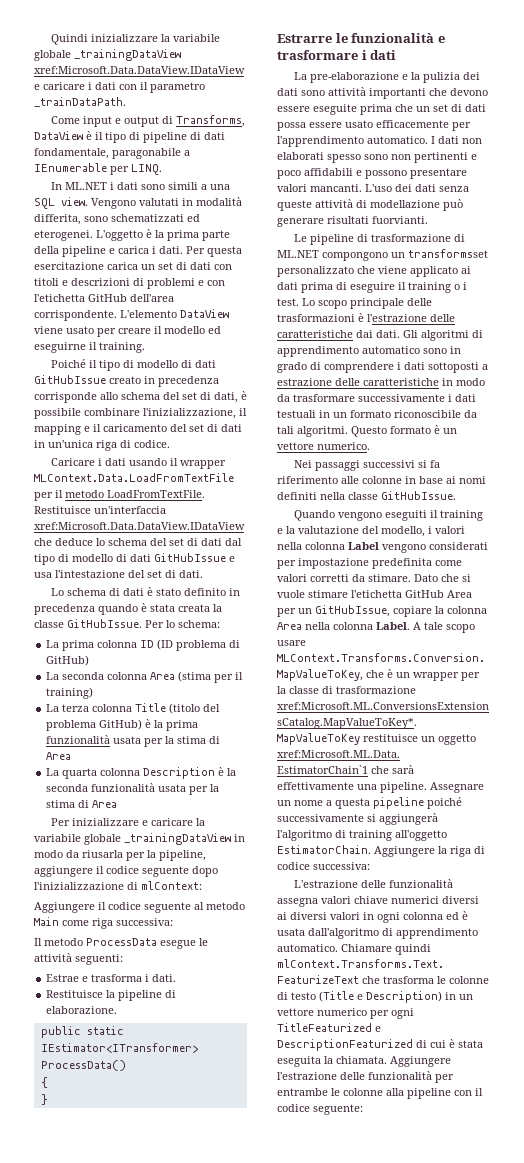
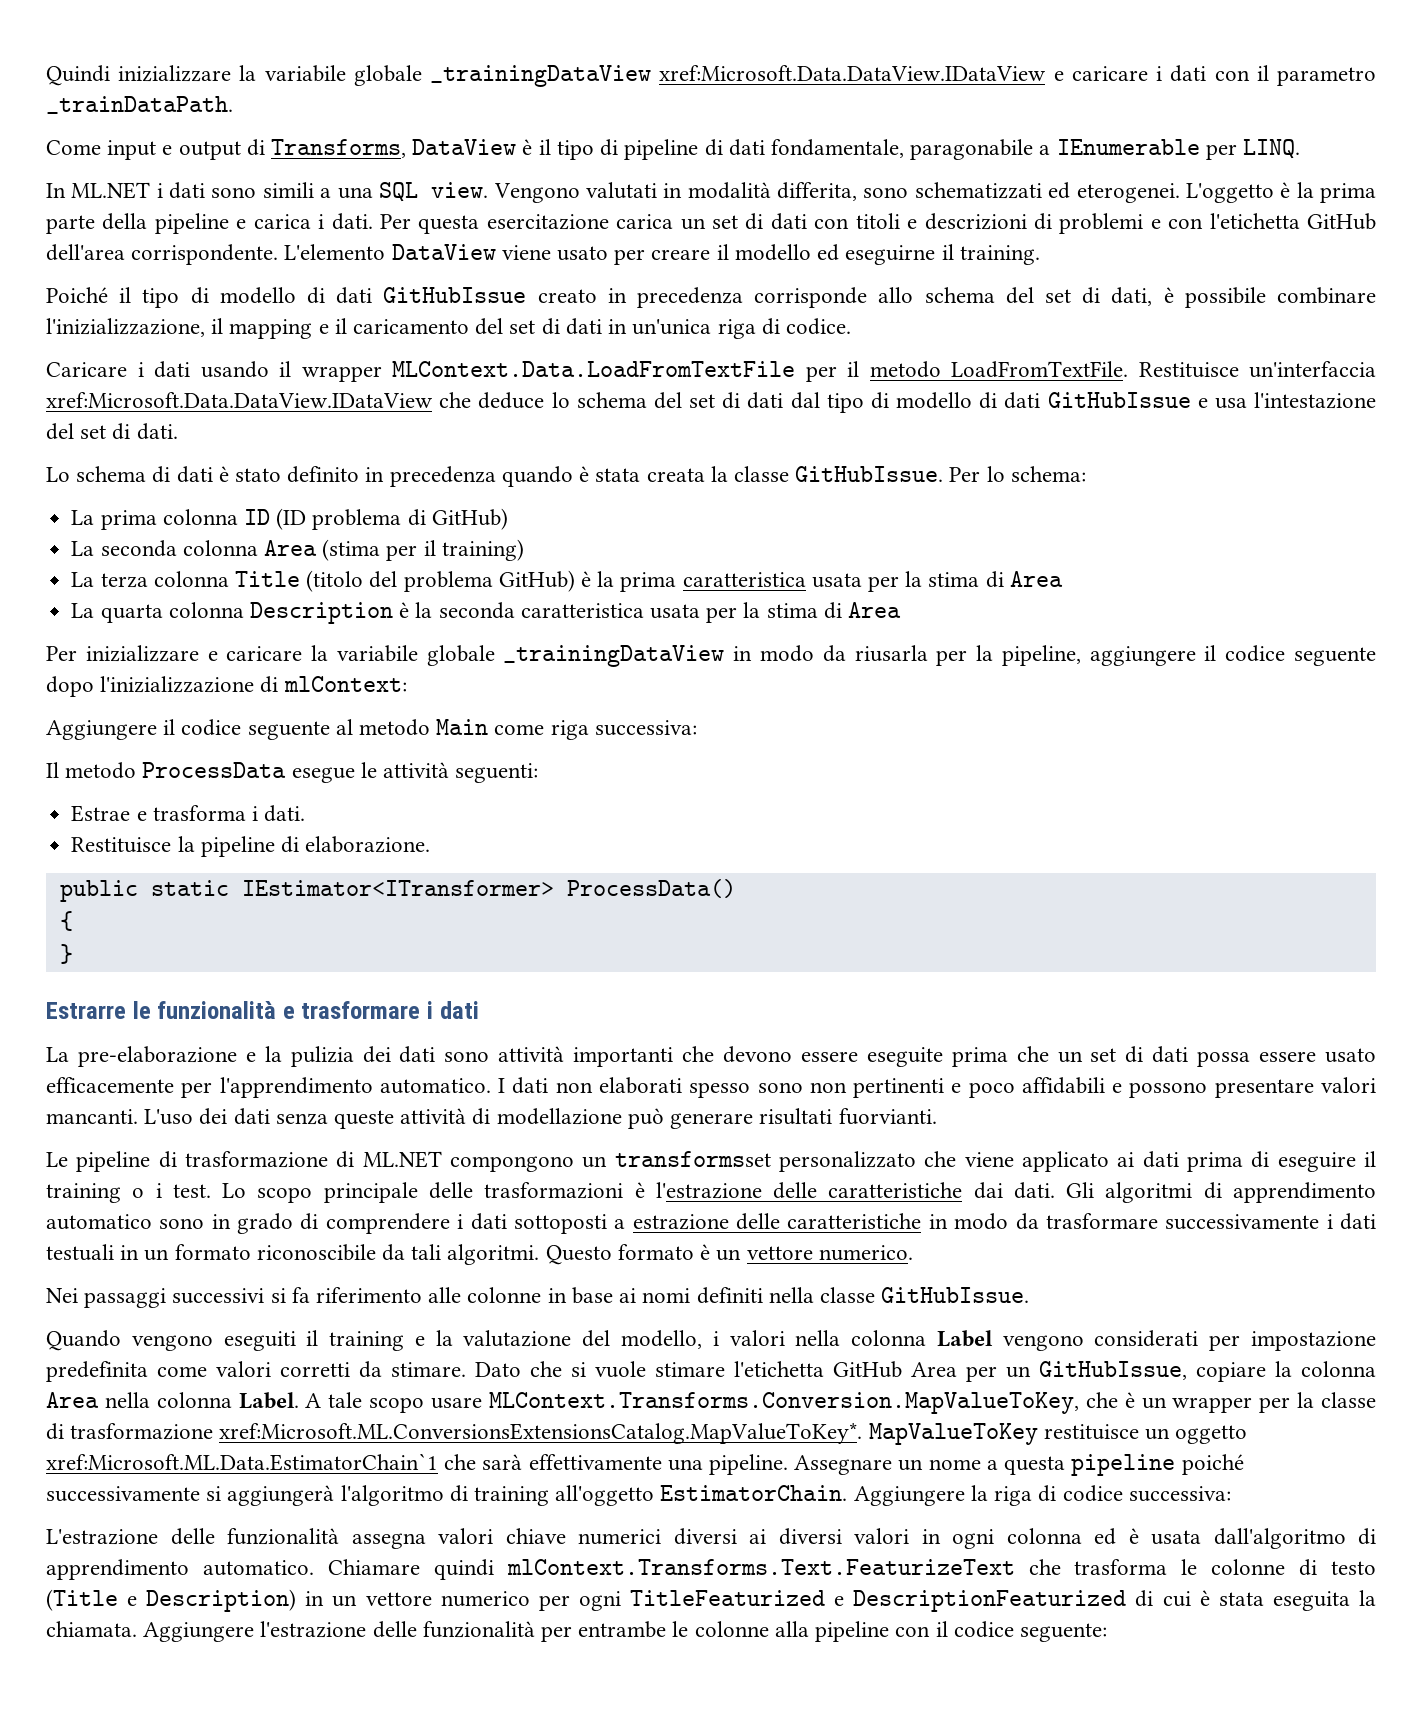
[46,735,111,744] funzionalità -> [682,572,806,587] caratteristica
[91,783,156,792] funzionalità -> [520,603,644,618] caratteristica

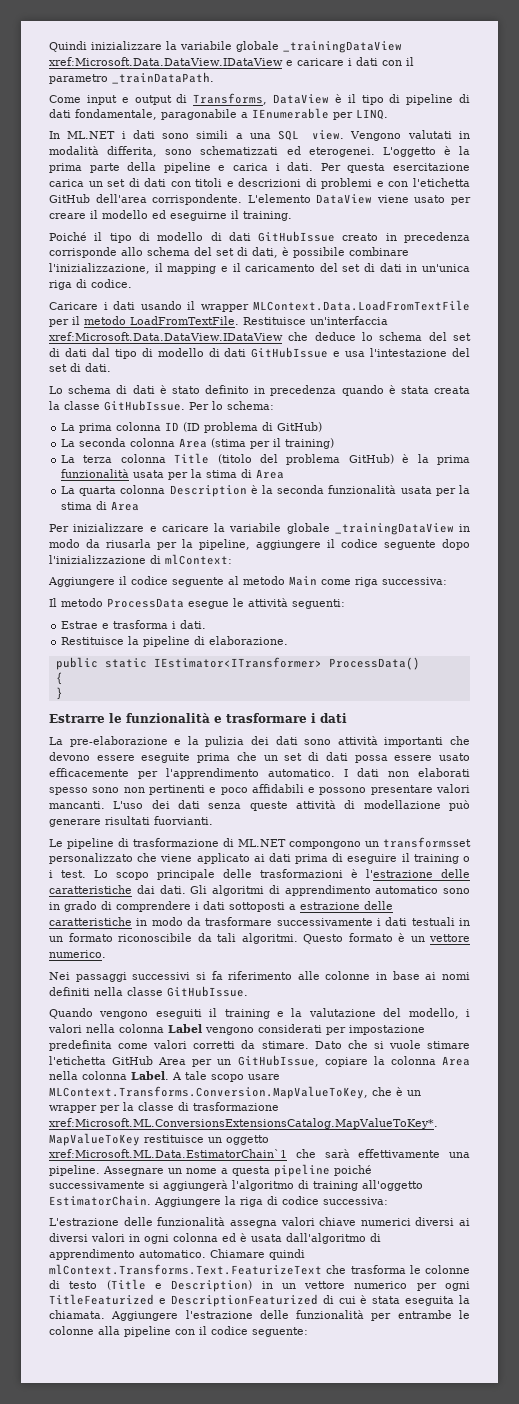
[682,572,806,587] caratteristica -> [61,469,130,478] funzionalità
[520,603,644,618] caratteristica -> [328,485,397,494] funzionalità

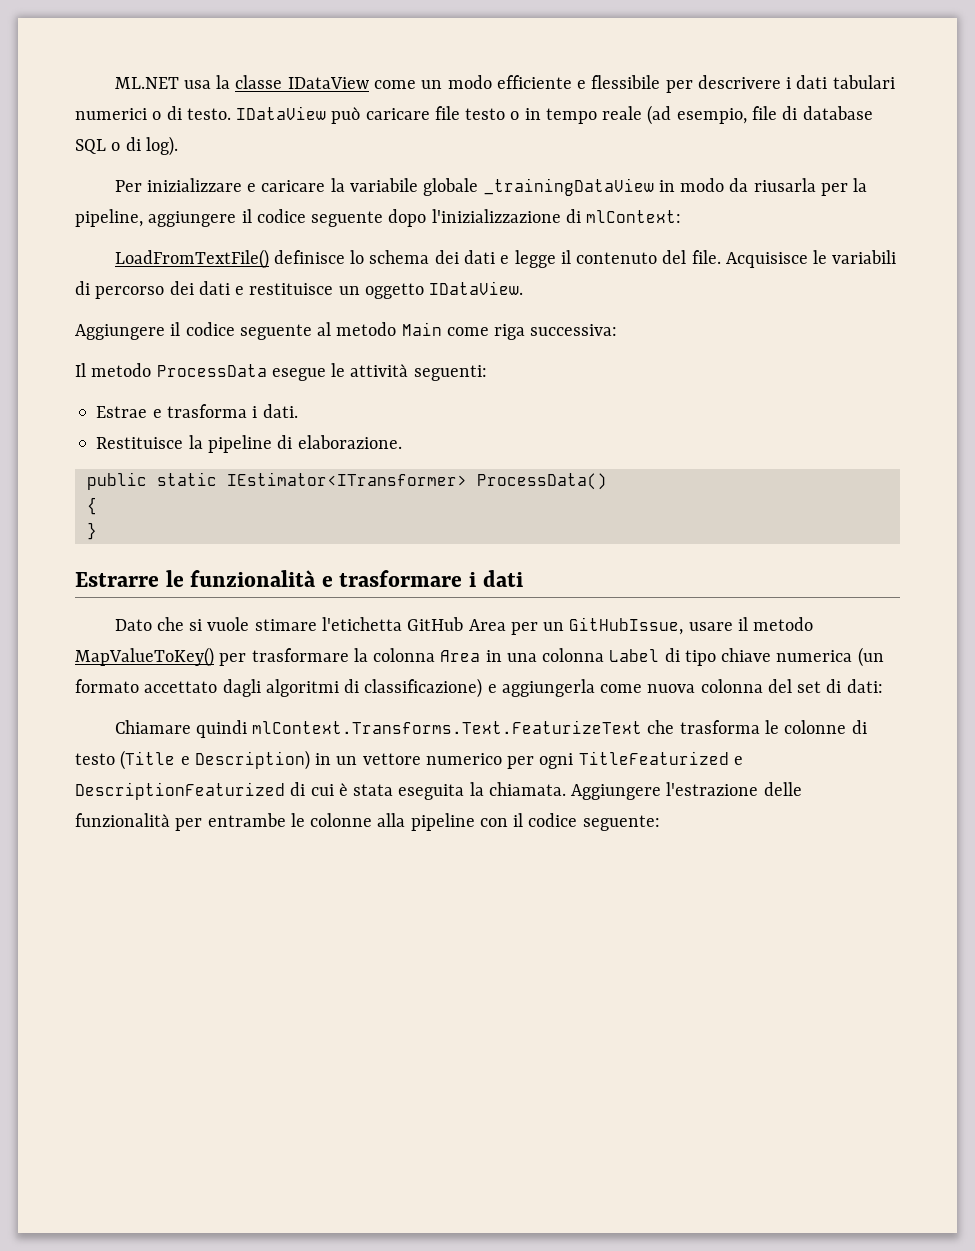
[49,41,402,53] [49,57,414,66] [49,72,214,84] [49,93,470,105] [49,108,388,120] [49,130,470,141] [49,146,470,157] [49,162,470,173] [49,178,471,189] [49,194,471,205] [49,210,292,221] [49,231,471,243] [49,247,409,258] [49,263,470,274] [49,279,132,290] [49,300,470,312] [49,316,388,327] [49,332,471,341] [49,347,471,359] [49,363,111,372] [49,385,471,396] [49,400,274,411] [61,422,323,433] [61,438,335,449] [61,453,470,465] [61,469,285,480] [61,485,470,497] [61,501,140,511] Quindi inizializzare la variabile globale _trainingDataView xref:Microsoft.Data.DataView.IDataView e caricare i dati con il parametro _trainDataPath. // Come input e output di Transforms, DataView è il tipo di pipeline di dati fondamentale, paragonabile a IEnumerable per LINQ. // In ML.NET i dati sono simili a una SQL view. Vengono valutati in modalità differita, sono schematizzati ed eterogenei. L'oggetto è la prima parte della pipeline e carica i dati. Per questa esercitazione carica un set di dati con titoli e descrizioni di problemi e con l'etichetta GitHub dell'area corrispondente. L'elemento DataView viene usato per creare il modello ed eseguirne il training. // Poiché il tipo di modello di dati GitHubIssue creato in precedenza corrisponde allo schema del set di dati, è possibile combinare l'inizializzazione, il mapping e il caricamento del set di dati in un'unica riga di codice. // Caricare i dati usando il wrapper MLContext.Data.LoadFromTextFile per il metodo LoadFromTextFile. Restituisce un'interfaccia xref:Microsoft.Data.DataView.IDataView che deduce lo schema del set di dati dal tipo di modello di dati GitHubIssue e usa l'intestazione del set di dati. // Lo schema di dati è stato definito in precedenza quando è stata creata la classe GitHubIssue. Per lo schema: // La prima colonna ID (ID problema di GitHub) // La seconda colonna Area (stima per il training) // La terza colonna Title (titolo del problema GitHub) è la prima funzionalità usata per la stima di Area // La quarta colonna Description è la seconda funzionalità usata per la stima di Area -> [114,75,895,93] [75,105,873,125] [75,136,178,156] ML.NET usa la classe IDataView come un modo efficiente e flessibile per descrivere i dati tabulari numerici o di testo. IDataView può caricare file testo o in tempo reale (ad esempio, file di database SQL o di log).
(232, 559) none -> [114,249,897,269] [75,281,524,299] // LoadFromTextFile() definisce lo schema dei dati e legge il contenuto del file. Acquisisce le variabili di percorso dei dati e restituisce un oggetto IDataView.
[49,736,470,747] [49,752,471,763] [49,768,470,779] [49,784,471,795] [49,800,470,811] [49,816,213,827] [49,837,471,849] [49,853,471,864] [49,869,470,880] [49,885,470,896] [49,901,393,912] [49,917,470,926] [49,933,470,944] [49,950,106,958] [49,971,470,982] [49,986,248,997] [49,1008,470,1019] [48,1024,425,1035] [49,1040,309,1051] La pre-elaborazione e la pulizia dei dati sono attività importanti che devono essere eseguite prima che un set di dati possa essere usato efficacemente per l'apprendimento automatico. I dati non elaborati spesso sono non pertinenti e poco affidabili e possono presentare valori mancanti. L'uso dei dati senza queste attività di modellazione può generare risultati fuorvianti. // Le pipeline di trasformazione di ML.NET compongono un transformsset personalizzato che viene applicato ai dati prima di eseguire il training o i test. Lo scopo principale delle trasformazioni è l'estrazione delle caratteristiche dai dati. Gli algoritmi di apprendimento automatico sono in grado di comprendere i dati sottoposti a estrazione delle caratteristiche in modo da trasformare successivamente i dati testuali in un formato riconoscibile da tali algoritmi. Questo formato è un vettore numerico. // Nei passaggi successivi si fa riferimento alle colonne in base ai nomi definiti nella classe GitHubIssue. // Quando vengono eseguiti il training e la valutazione del modello, i valori nella colonna Label vengono considerati per impostazione predefinita come valori corretti da stimare. -> (523, 578) none
[324,1056,470,1067] [49,1071,280,1082] [49,1086,421,1099] [49,1102,279,1113] [49,1118,438,1129] [49,1133,269,1146] [49,1149,470,1158] [49,1164,372,1177] [49,1180,423,1191] [49,1195,388,1207] [49,1217,470,1228] [49,1233,381,1244] [49,1249,206,1260] copiare la colonna Area nella colonna Label. A tale scopo usare MLContext.Transforms.Conversion.MapValueToKey, che è un wrapper per la classe di trasformazione xref:Microsoft.ML.ConversionsExtensionsCatalog.MapValueToKey*. MapValueToKey restituisce un oggetto xref:Microsoft.ML.Data.EstimatorChain`1 che sarà effettivamente una pipeline. Assegnare un nome a questa pipeline poiché successivamente si aggiungerà l'algoritmo di training all'oggetto EstimatorChain. Aggiungere la riga di codice successiva: // L'estrazione delle funzionalità assegna valori chiave numerici diversi ai diversi valori in ogni colonna ed è usata dall'algoritmo di apprendimento automatico. -> [688,617,814,631] [75,647,884,667] [75,678,883,698] usare il metodo MapValueToKey() per trasformare la colonna Area in una colonna Label di tipo chiave numerica (un formato accettato dagli algoritmi di classificazione) e aggiungerla come nuova colonna del set di dati: //

